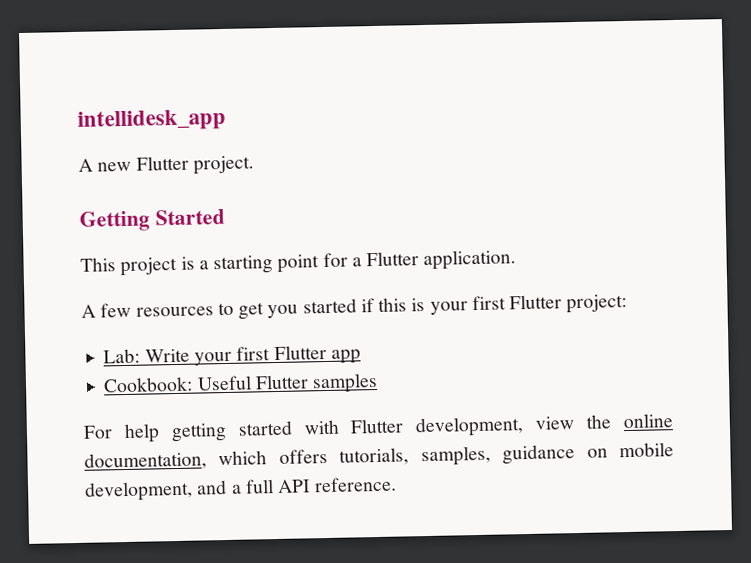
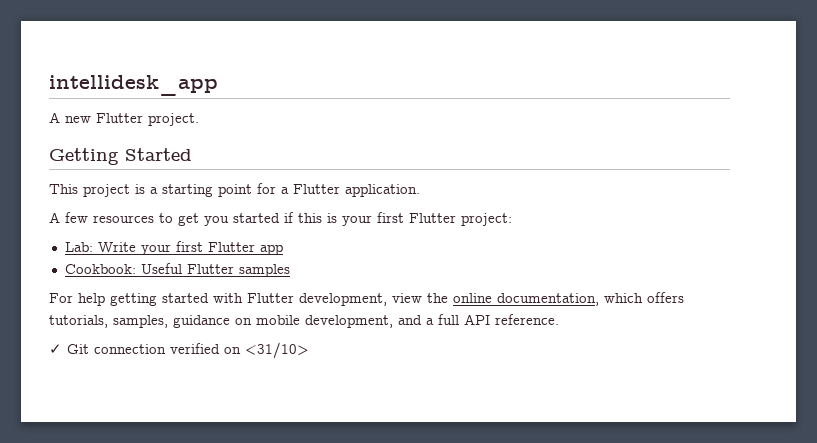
(398, 484) none -> [49,342,309,359] // ✓ Git connection verified on <31/10>

